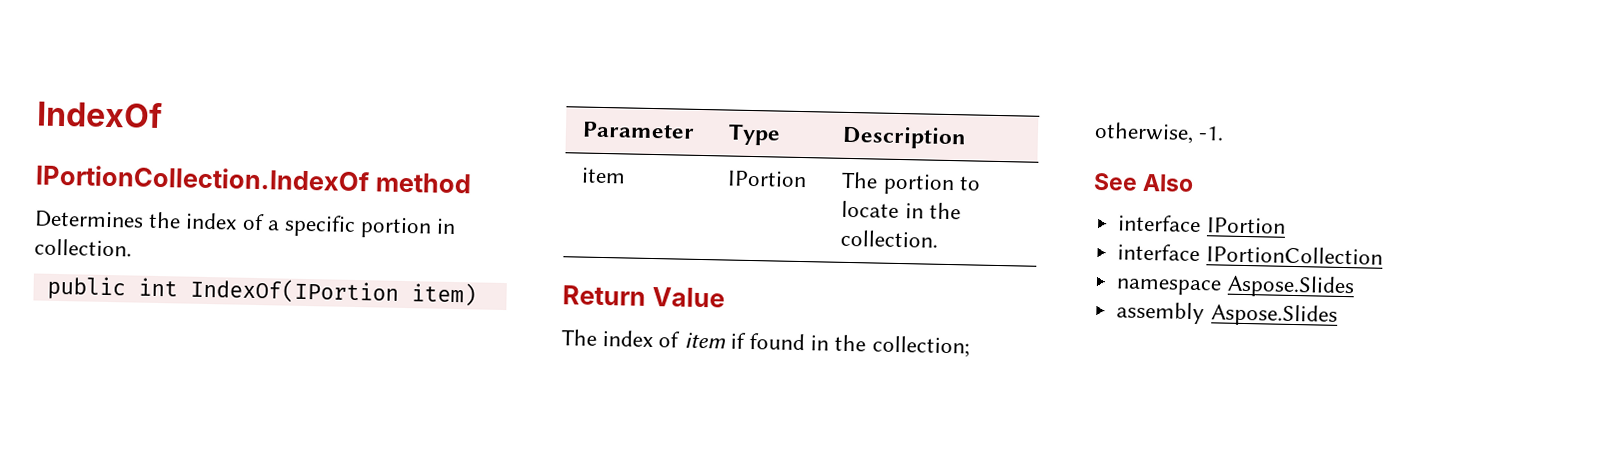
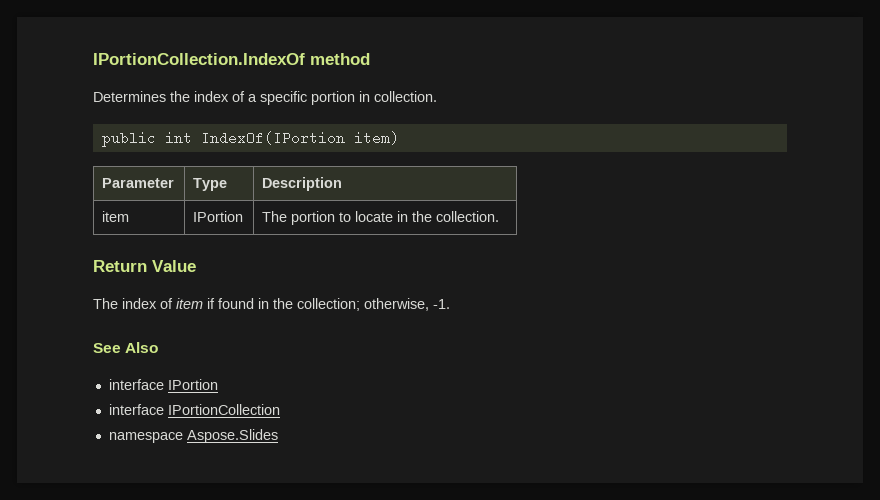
[36,100,163,129] IndexOf // -> (93, 59) none
[1116,301,1338,327] // assembly Aspose.Slides -> (278, 436) none

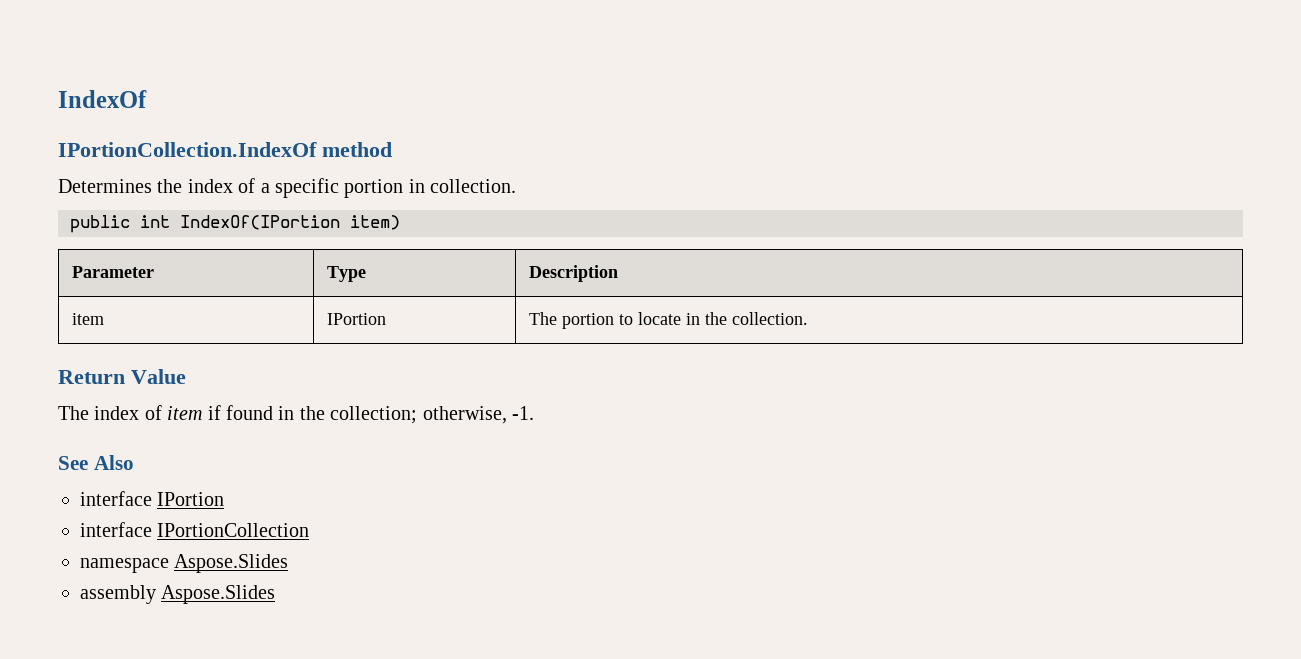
(93, 59) none -> [58,90,147,108] IndexOf //
(278, 436) none -> [80,585,276,604] // assembly Aspose.Slides

